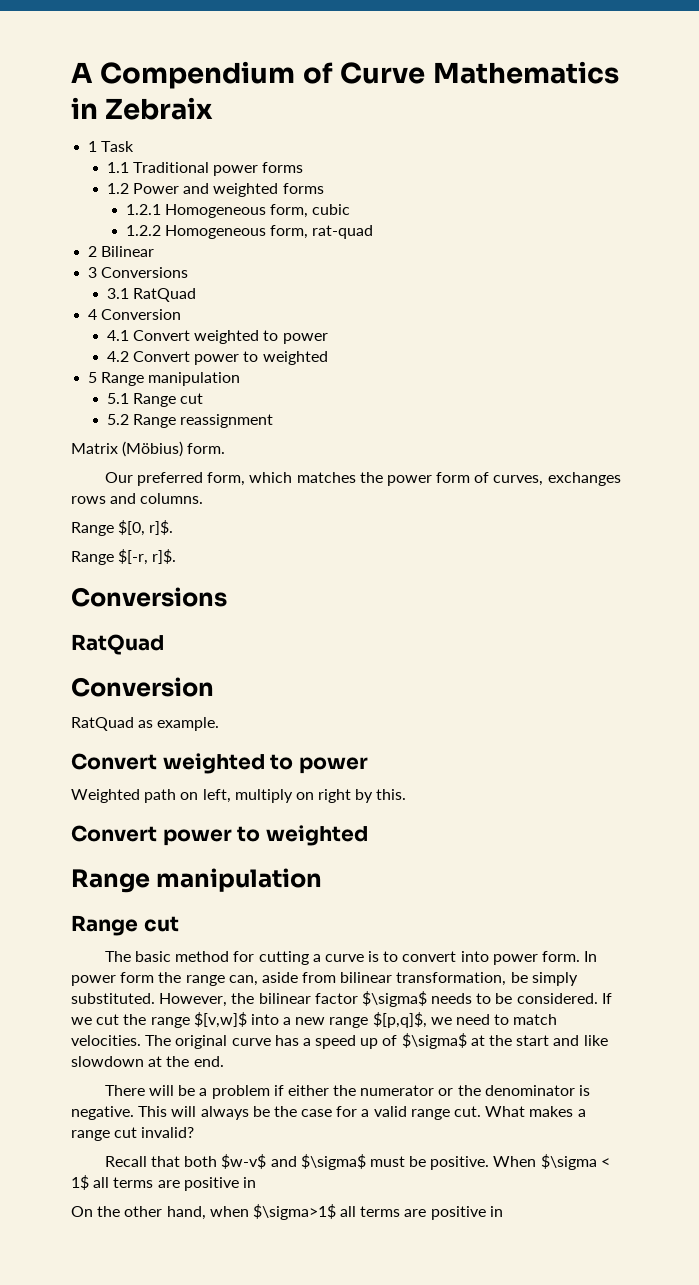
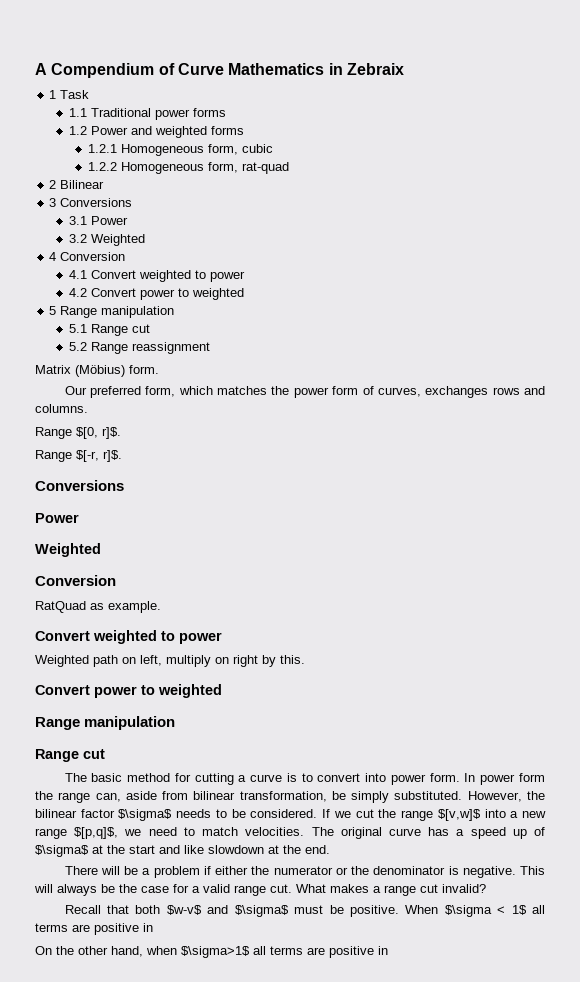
[133,288,197,302] RatQuad -> [90,216,128,225] [68,234,145,246] Power // 3.2 Weighted
[71,634,164,655] RatQuad -> [35,513,79,523] [35,543,101,557] Power // Weighted

